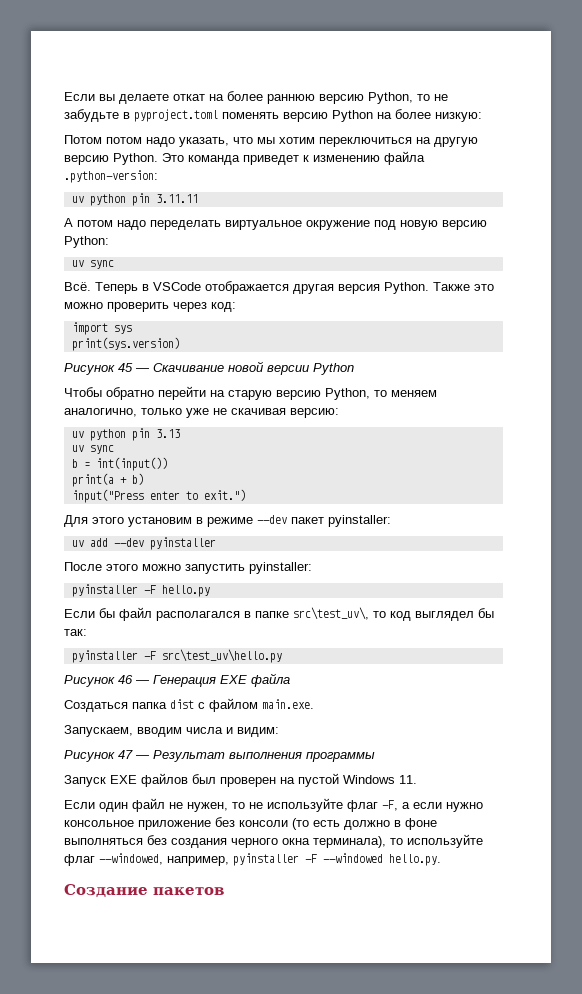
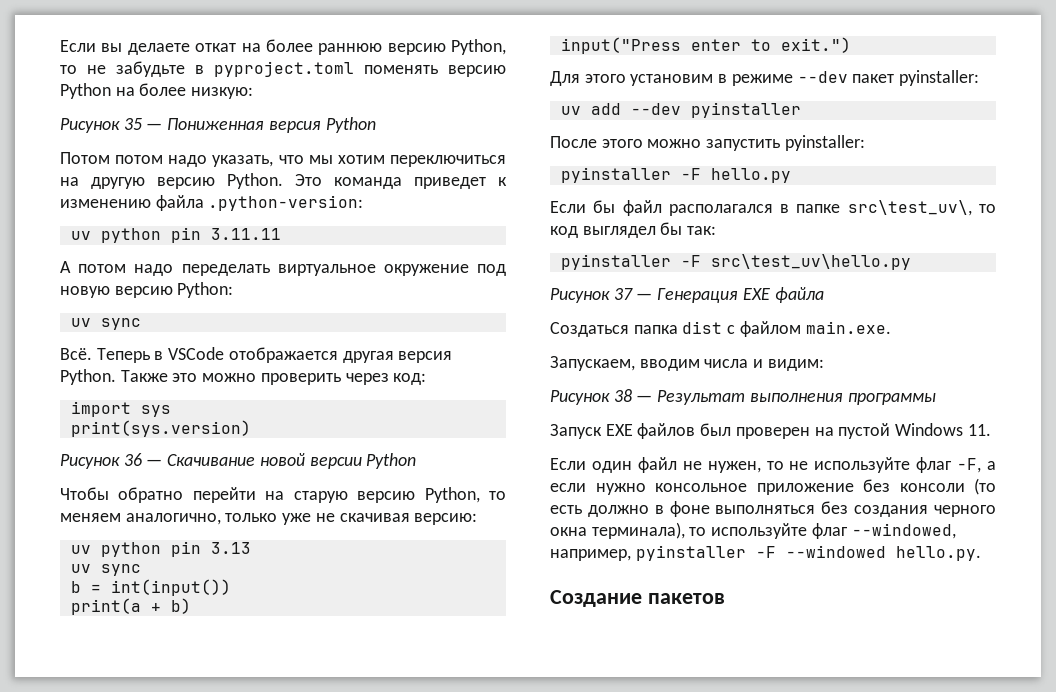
(482, 117) none -> [60,117,376,133] // Рисунок 35 — Пониженная версия Python
[118,363,133,372] 45 -> [123,453,142,466] 36
[118,675,133,684] 46 -> [613,288,633,300] 37
[118,750,133,759] 47 -> [613,389,632,402] 38

